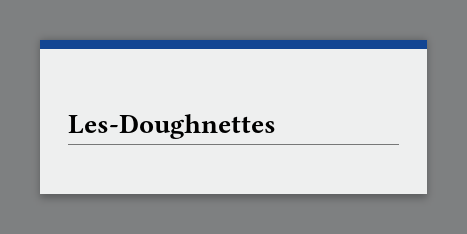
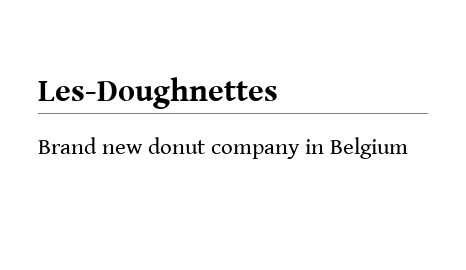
(276, 126) none -> [38,137,409,159] // Brand new donut company in Belgium

